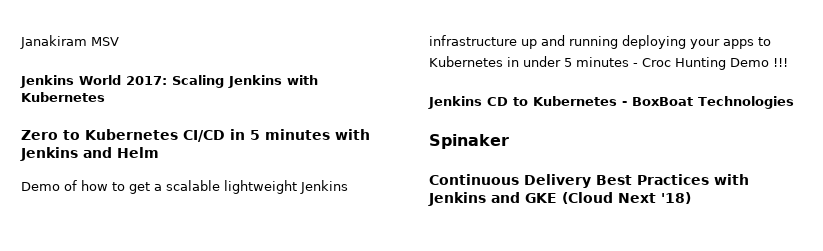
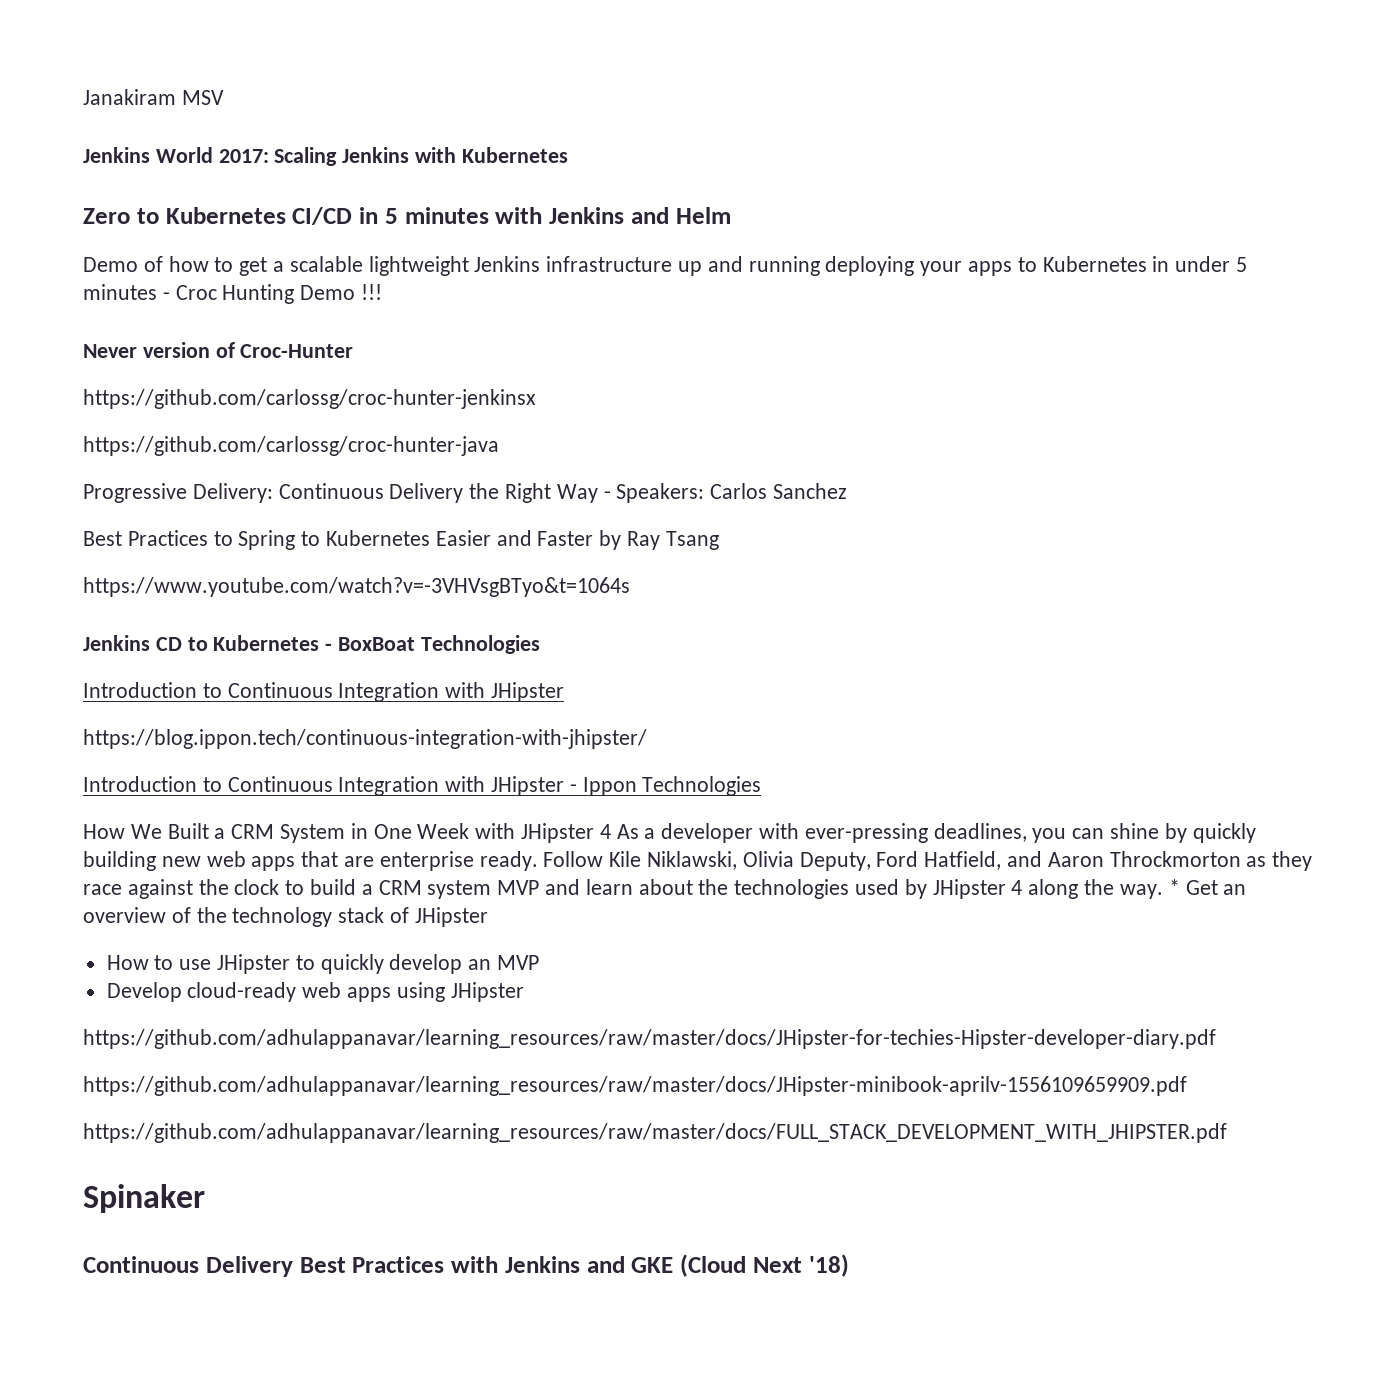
(788, 62) none -> [83,342,354,358] [83,389,536,409] [83,436,499,456] [83,483,848,503] [83,530,719,550] [83,577,630,597] // Never version of Croc-Hunter // https://github.com/carlossg/croc-hunter-jenkinsx // https://github.com/carlossg/croc-hunter-java // Progressive Delivery: Continuous Delivery the Right Way - Speakers: Carlos Sanchez // Best Practices to Spring to Kubernetes Easier and Faster by Ray Tsang // https://www.youtube.com/watch?v=-3VHVsgBTyo&t=1064s
(794, 102) none -> [83,682,565,702] [83,729,647,749] [83,776,762,796] [83,823,1256,843] [83,851,1313,871] [83,879,1247,899] [83,907,488,927] [106,954,540,974] [106,982,524,1002] [83,1029,1216,1049] [83,1076,1187,1096] [83,1123,1227,1143] // Introduction to Continuous Integration with JHipster // https://blog.ippon.tech/continuous-integration-with-jhipster/ // Introduction to Continuous Integration with JHipster - Ippon Technologies // How We Built a CRM System in One Week with JHipster 4 As a developer with ever-pressing deadlines, you can shine by quickly building new web apps that are enterprise ready. Follow Kile Niklawski, Olivia Deputy, Ford Hatfield, and Aaron Throckmorton as they race against the clock to build a CRM system MVP and learn about the technologies used by JHipster 4 along the way. * Get an overview of the technology stack of JHipster // How to use JHipster to quickly develop an MVP // Develop cloud-ready web apps using JHipster // https://github.com/adhulappanavar/learning_resources/raw/master/docs/JHipster-for-techies-Hipster-developer-diary.pdf // https://github.com/adhulappanavar/learning_resources/raw/master/docs/JHipster-minibook-aprilv-1556109659909.pdf // https://github.com/adhulappanavar/learning_resources/raw/master/docs/FULL_STACK_DEVELOPMENT_WITH_JHIPSTER.pdf

